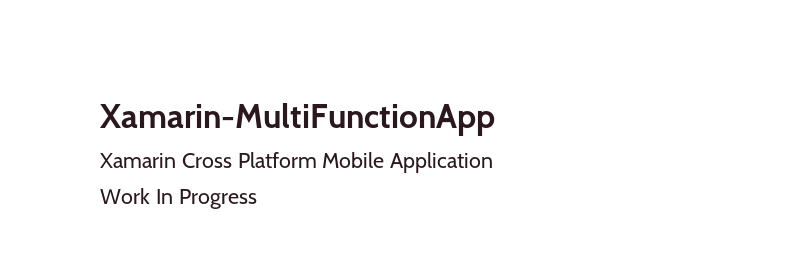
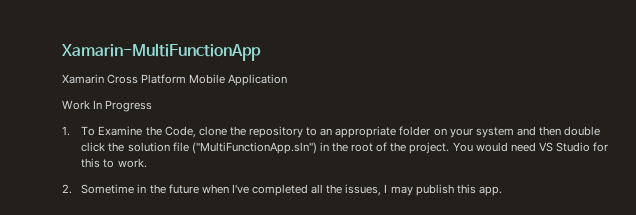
(257, 199) none -> [62,126,601,138] [81,142,609,154] [81,158,147,168] [62,184,502,196] // 1. To Examine the Code, clone the repository to an appropriate folder on your system and then double click the solution file ("MultiFunctionApp.sln") in the root of the project. You would need VS Studio for this to work. // 2. Sometime in the future when I've completed all the issues, I may publish this app.

